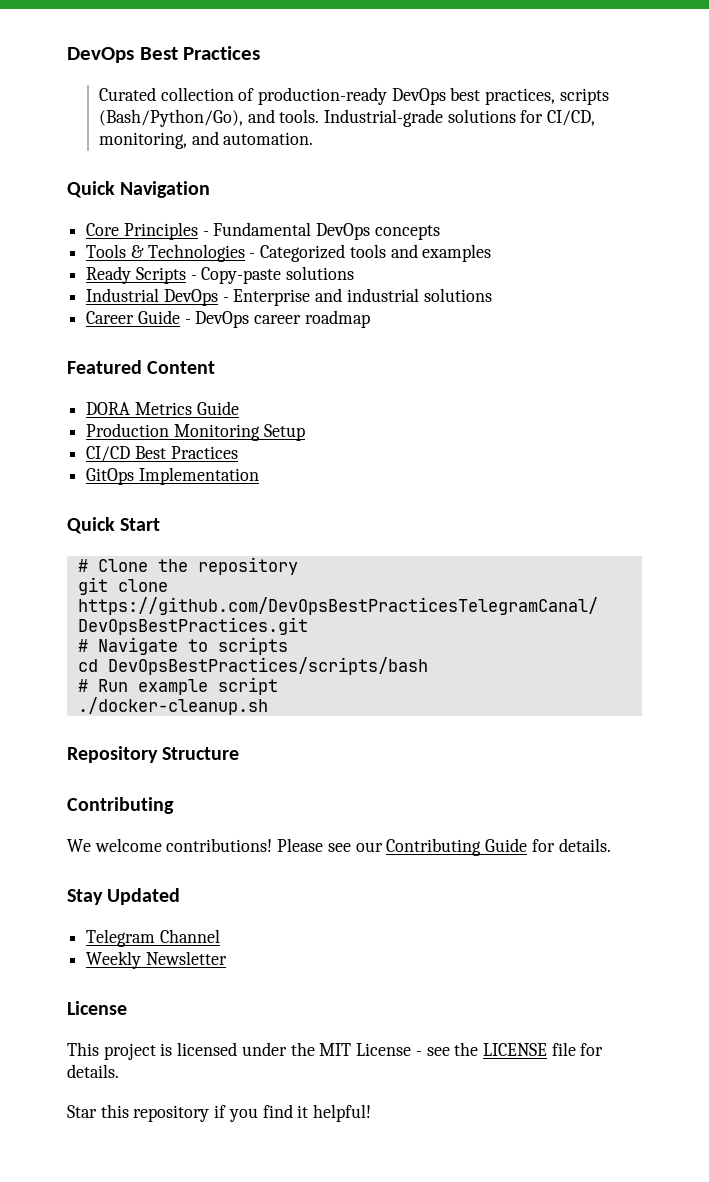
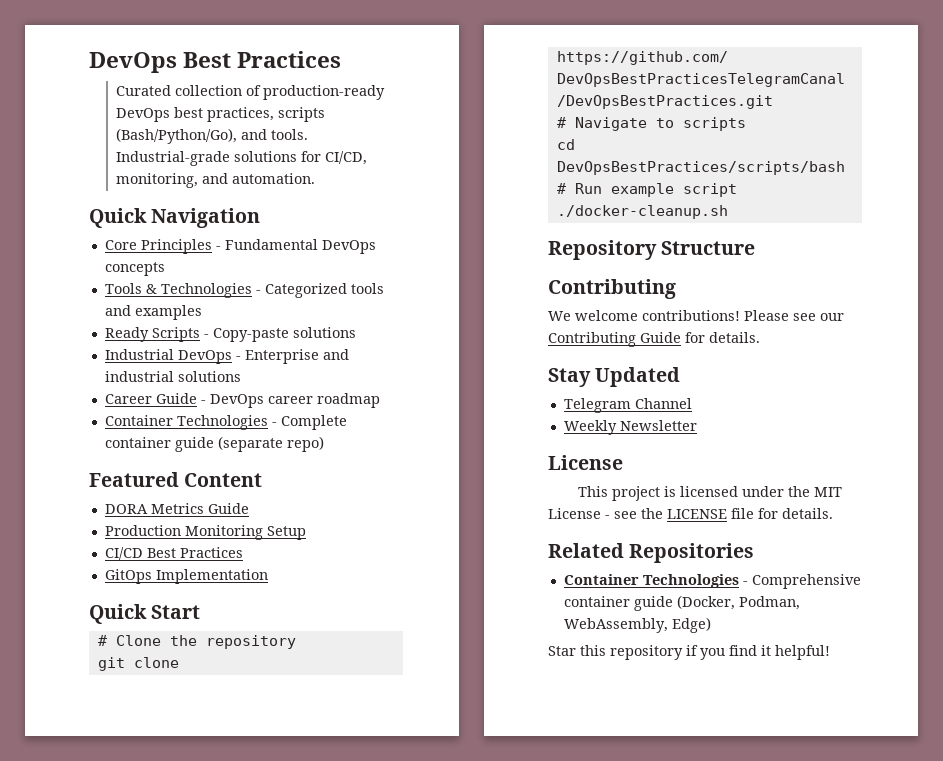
(370, 319) none -> [104,415,347,430] [104,436,324,452] // Container Technologies - Complete container guide (separate repo)
(119, 1071) none -> [548,543,755,563] [563,574,861,589] [563,595,800,611] [563,617,711,633] // Related Repositories // Container Technologies - Comprehensive container guide (Docker, Podman, WebAssembly, Edge)

